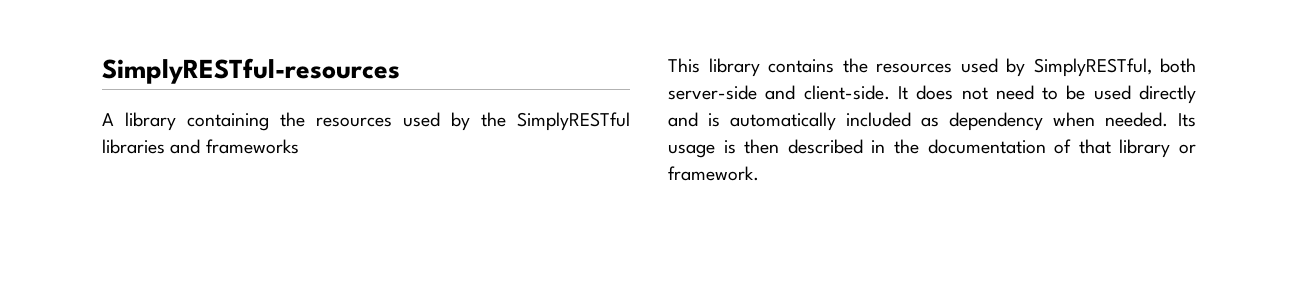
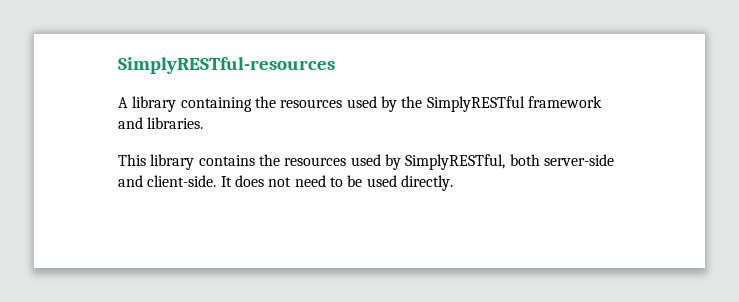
[102,139,299,154] libraries and frameworks -> [527,96,602,108] [118,117,204,129] framework and libraries.
[1139,85,1196,104] [668,112,1196,131] [668,139,1196,158] [668,166,759,181] directly and is automatically included as dependency when needed. Its usage is then described in the documentation of that library or framework. -> [400,175,453,191] directly.

